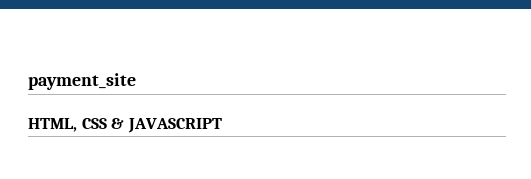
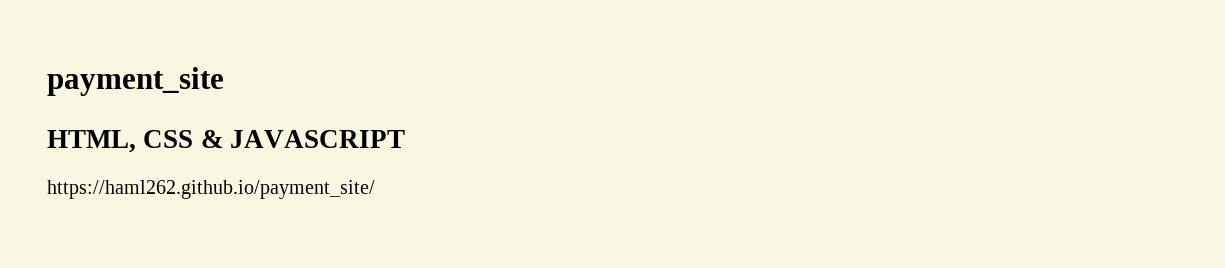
(222, 125) none -> [47,180,375,199] // https://haml262.github.io/payment_site/

